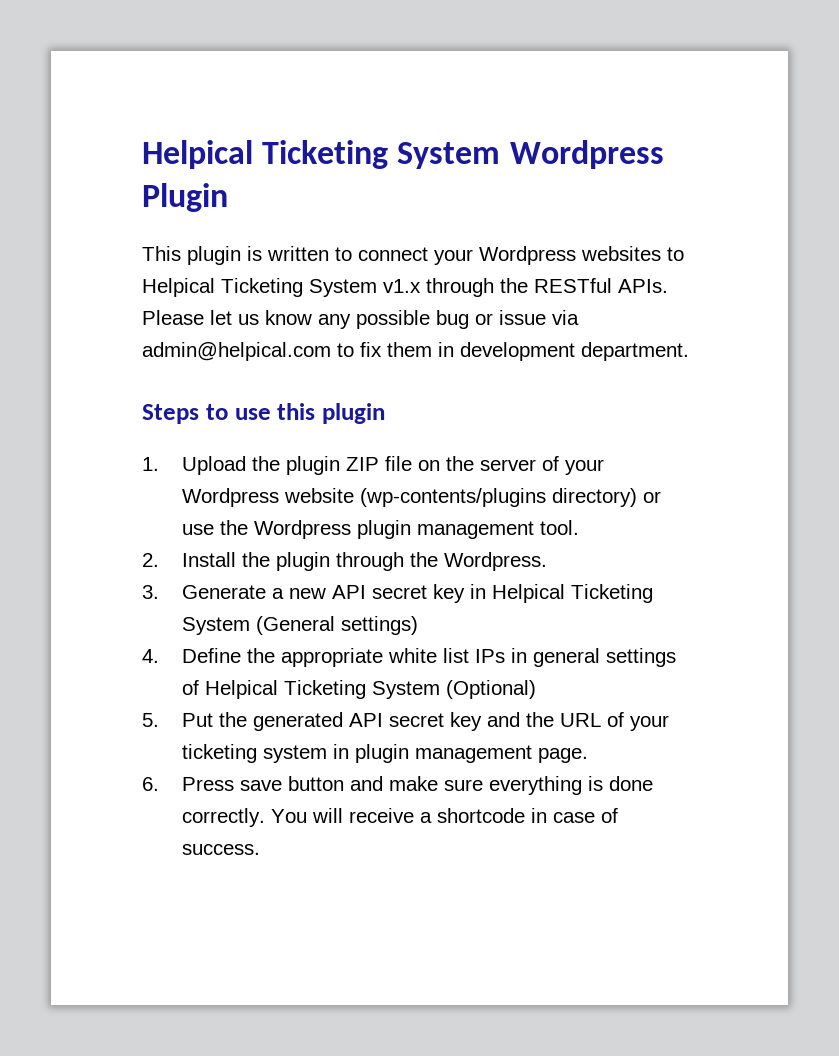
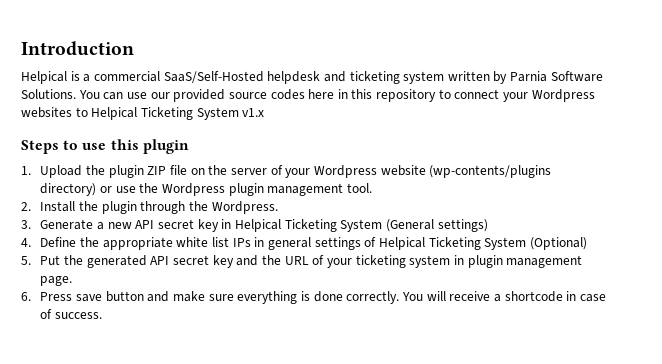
[142,140,664,169] [142,183,228,212] [142,246,329,265] Helpical Ticketing System Wordpress Plugin // This plugin is written -> [21,41,134,56] [21,71,603,84] [21,89,437,102] Introduction // Helpical is a commercial SaaS/Self-Hosted helpdesk and ticketing system written by Parnia Software Solutions. You can use our provided source codes here in this repository
[426,278,668,297] [142,310,579,329] [142,342,689,361] through the RESTful APIs. Please let us know any possible bug or issue via admin@helpical.com to fix them in development department. -> (265, 112) none

